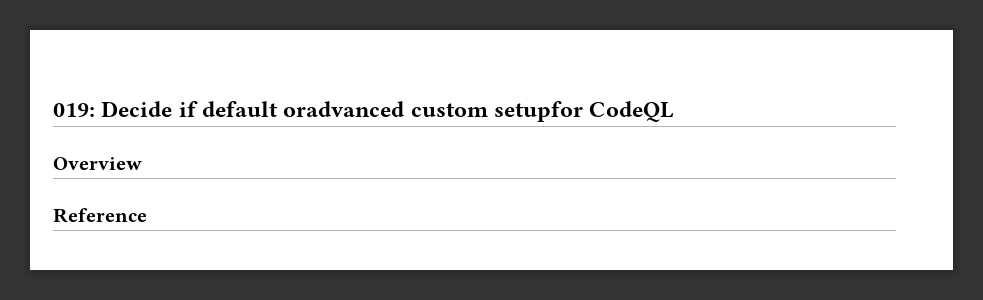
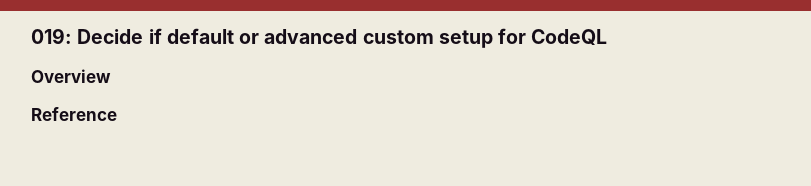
[283,101,584,122] oradvanced custom setupfor -> [239,28,527,48] or advanced custom setup for

